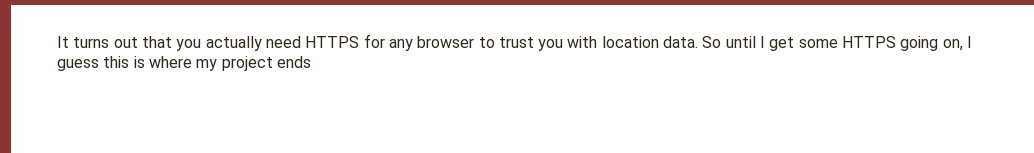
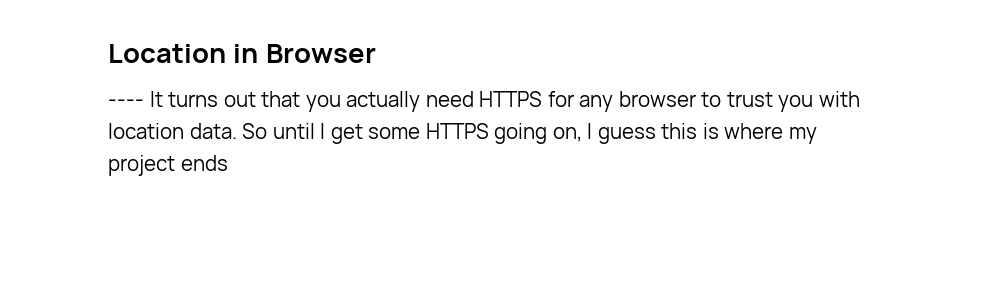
(57, 42) none -> [108,44,376,63] [108,99,144,107] Location in Browser // ----

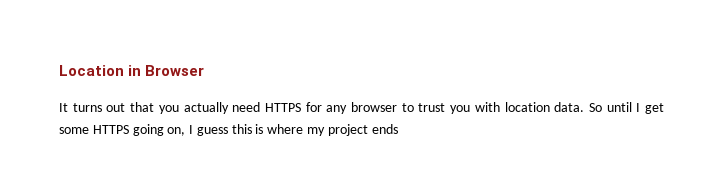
[108,99,144,107] ---- -> (205, 70) none

